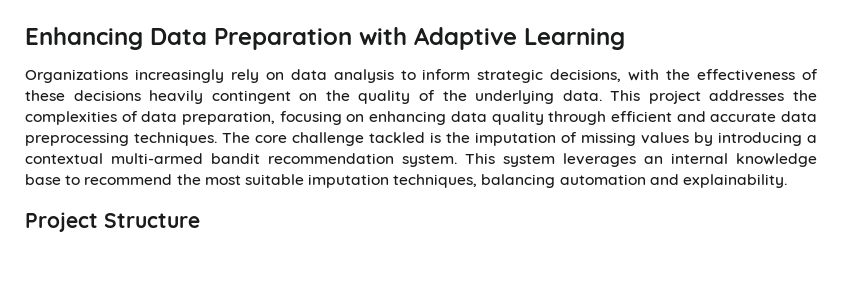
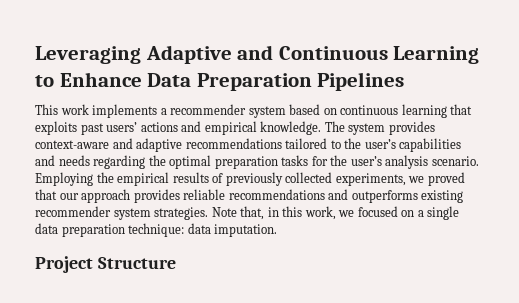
[25,27,625,50] [25,69,818,83] [25,90,817,104] [25,111,818,125] [25,132,817,146] [25,153,817,167] [25,174,788,188] Enhancing Data Preparation with Adaptive Learning // Organizations increasingly rely on data analysis to inform strategic decisions, with the effectiveness of these decisions heavily contingent on the quality of the underlying data. This project addresses the complexities of data preparation, focusing on enhancing data quality through efficient and accurate data preprocessing techniques. The core challenge tackled is the imputation of missing values by introducing a contextual multi-armed bandit recommendation system. This system leverages an internal knowledge base to recommend the most suitable imputation techniques, balancing automation and explainability. -> [35,45,480,64] [35,72,405,91] [35,104,473,118] [35,121,435,135] [35,138,462,152] [35,155,479,169] [35,172,465,186] [35,189,464,203] [35,206,460,220] [35,223,278,237] Leveraging Adaptive and Continuous Learning to Enhance Data Preparation Pipelines // This work implements a recommender system based on continuous learning that exploits past users’ actions and empirical knowledge. The system provides context-aware and adaptive recommendations tailored to the user’s capabilities and needs regarding the optimal preparation tasks for the user’s analysis scenario. Employing the empirical results of previously collected experiments, we proved that our approach provides reliable recommendations and outperforms existing recommender system strategies. Note that, in this work, we focused on a single data preparation technique: data imputation.

